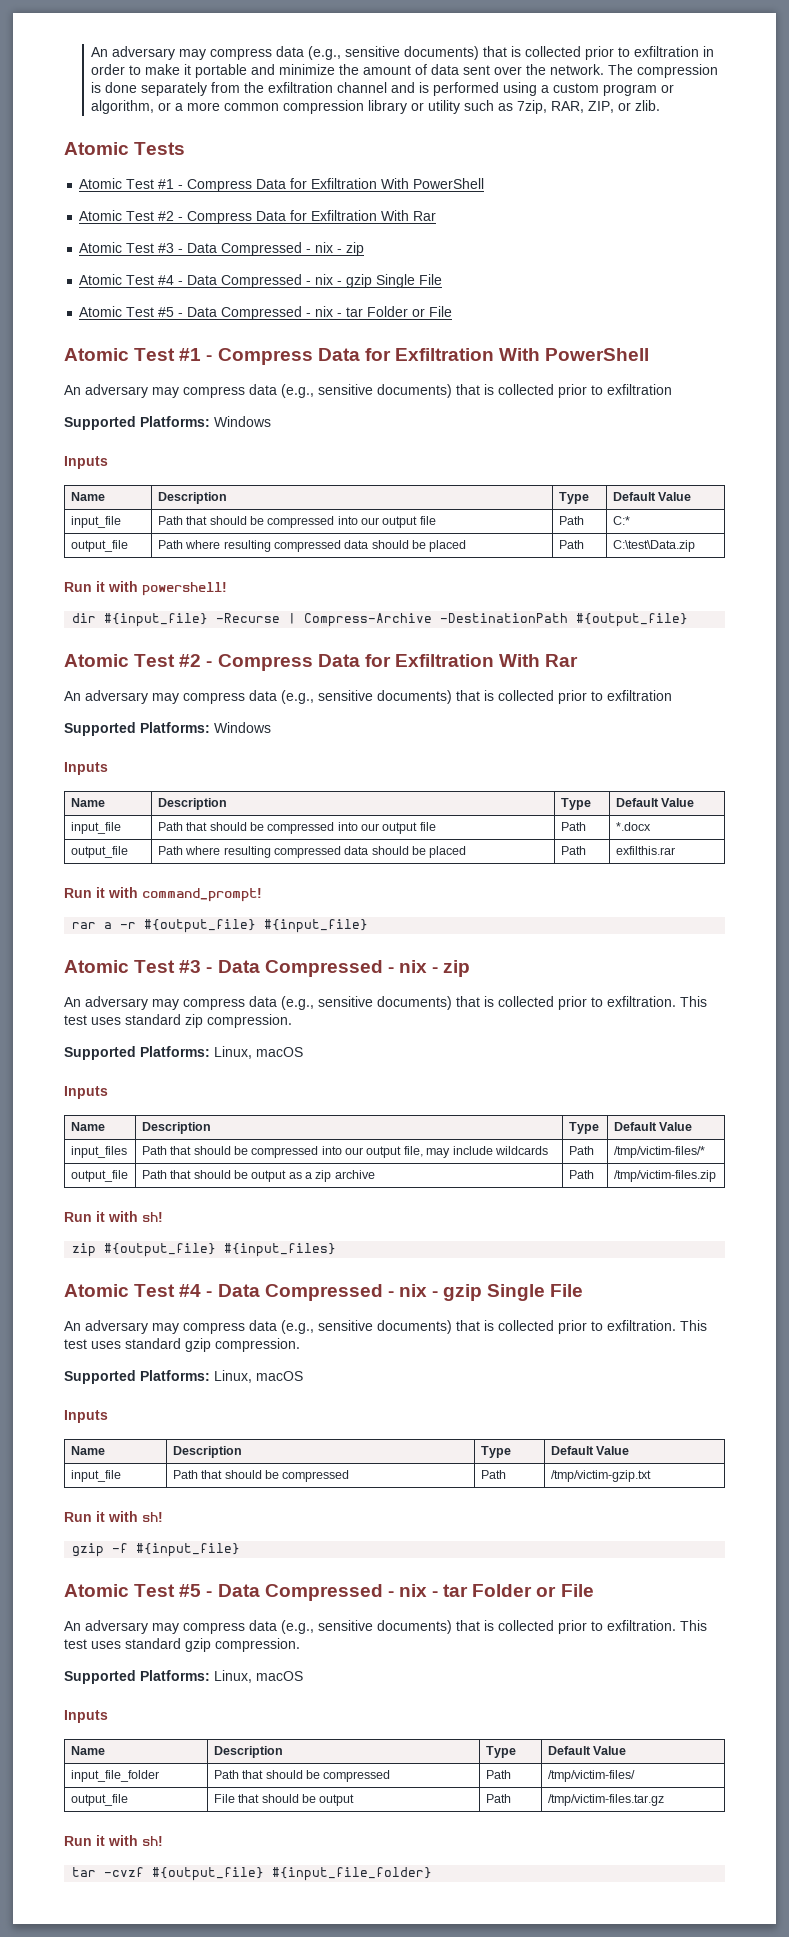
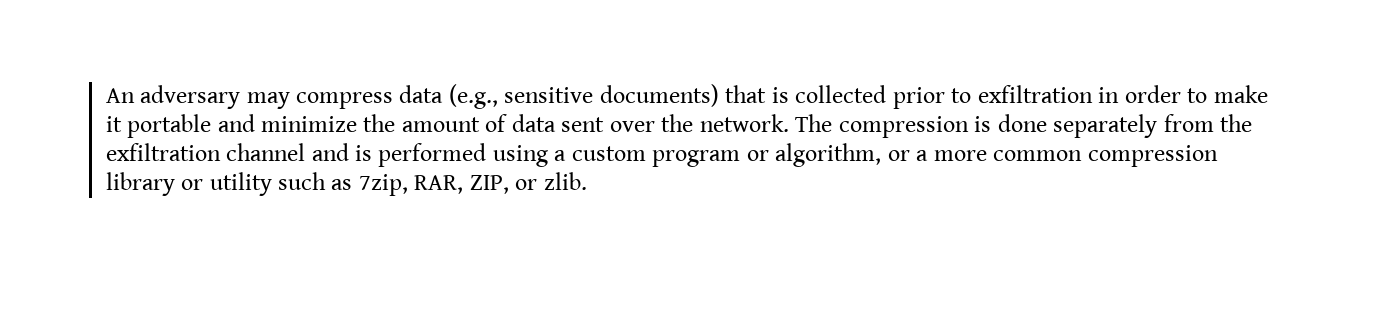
[64,142,186,155] [79,178,485,192] [79,210,437,224] [79,242,365,256] [79,274,443,288] [79,306,453,320] [64,348,650,365] [64,384,672,398] [64,416,271,430] [64,456,108,469] [70,492,105,501] [157,492,227,504] [558,492,589,504] [612,492,692,501] [70,516,121,528] [157,516,436,528] [558,516,584,525] [612,516,630,525] [70,540,128,552] [157,540,467,552] [558,540,584,549] [612,540,695,552] [64,581,227,596] [72,613,689,627] [64,654,579,671] [64,690,672,704] [64,722,271,736] [64,762,108,775] [70,798,105,807] [157,798,227,810] [560,798,591,810] [615,798,695,807] [70,822,121,834] [157,822,436,834] [560,822,586,831] [615,822,651,831] [70,846,128,858] [157,846,467,858] [560,846,586,855] [615,846,675,855] [64,887,262,902] [72,919,369,933] [64,960,471,977] [64,996,707,1010] [64,1014,292,1028] [64,1046,303,1060] [64,1086,108,1099] [70,1122,105,1131] [141,1122,211,1134] [568,1122,599,1134] [613,1122,693,1131] [70,1146,127,1158] [141,1146,548,1158] [568,1146,594,1155] [613,1146,705,1158] [70,1170,128,1182] [141,1170,375,1182] [568,1170,594,1179] [613,1170,716,1182] [64,1211,163,1222] [72,1243,337,1257] [64,1284,584,1301] [64,1320,707,1334] [64,1338,300,1352] [64,1370,303,1384] [64,1410,108,1423] [70,1446,105,1455] [172,1446,242,1458] [480,1446,511,1458] [550,1446,630,1455] [70,1470,121,1482] [172,1470,350,1482] [480,1470,506,1479] [550,1470,651,1482] [64,1511,163,1522] [72,1543,241,1557] [64,1584,594,1601] [64,1620,707,1634] [64,1638,300,1652] [64,1670,303,1684] [64,1710,108,1723] [70,1746,105,1755] [213,1746,283,1758] [485,1746,516,1758] [547,1746,627,1755] [70,1770,159,1782] [213,1770,391,1782] [485,1770,511,1779] [547,1770,635,1782] [70,1794,128,1806] [213,1794,355,1806] [485,1794,511,1803] [547,1794,664,1806] [64,1835,163,1846] [72,1867,433,1881] // Atomic Tests // Atomic Test #1 - Compress Data for Exfiltration With PowerShell // Atomic Test #2 - Compress Data for Exfiltration With Rar // Atomic Test #3 - Data Compressed - nix - zip // Atomic Test #4 - Data Compressed - nix - gzip Single File // Atomic Test #5 - Data Compressed - nix - tar Folder or File // Atomic Test #1 - Compress Data for Exfiltration With PowerShell // An adversary may compress data (e.g., sensitive documents) that is collected prior to exfiltration // Supported Platforms: Windows // Inputs // Name | Description | Type | Default Value // input_file | Path that should be compressed into our output file | Path | C:* // output_file | Path where resulting compressed data should be placed | Path | C:\test\Data.zip // Run it with powershell! // dir #{input_file} -Recurse | Compress-Archive -DestinationPath #{output_file} // Atomic Test #2 - Compress Data for Exfiltration With Rar // An adversary may compress data (e.g., sensitive documents) that is collected prior to exfiltration // Supported Platforms: Windows // Inputs // Name | Description | Type | Default Value // input_file | Path that should be compressed into our output file | Path | *.docx // output_file | Path where resulting compressed data should be placed | Path | exfilthis.rar // Run it with command_prompt! // rar a -r #{output_file} #{input_file} // Atomic Test #3 - Data Compressed - nix - zip // An adversary may compress data (e.g., sensitive documents) that is collected prior to exfiltration. This test uses standard zip compression. // Supported Platforms: Linux, macOS // Inputs // Name | Description | Type | Default Value // input_files | Path that should be compressed into our output file, may include wildcards | Path | /tmp/victim-files/* // output_file | Path that should be output as a zip archive | Path | /tmp/victim-files.zip // Run it with sh! // zip #{output_file} #{input_files} // Atomic Test #4 - Data Compressed - nix - gzip Single File // An adversary may compress data (e.g., sensitive documents) that is collected prior to exfiltration. This test uses standard gzip compression. // Supported Platforms: Linux, macOS // Inputs // Name | Description | Type | Default Value // input_file | Path that should be compressed | Path | /tmp/victim-gzip.txt // Run it with sh! // gzip -f #{input_file} // Atomic Test #5 - Data Compressed - nix - tar Folder or File // An adversary may compress data (e.g., sensitive documents) that is collected prior to exfiltration. This test uses standard gzip compression. // Supported Platforms: Linux, macOS // Inputs // Name | Description | Type | Default Value // input_file_folder | Path that should be compressed | Path | /tmp/victim-files/ // output_file | File that should be output | Path | /tmp/victim-files.tar.gz // Run it with sh! // tar -cvzf #{output_file} #{input_file_folder} -> (587, 181) none

